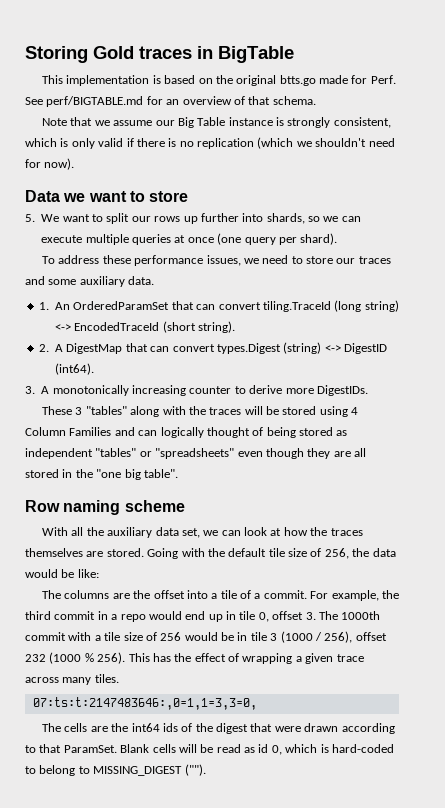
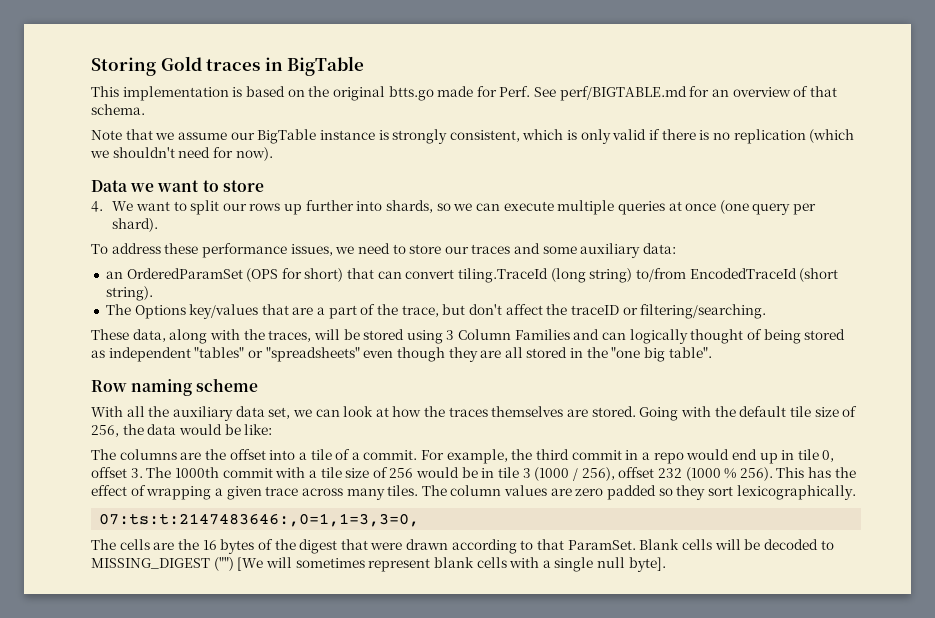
[177,117,226,128] Big Table -> [257,129,317,144] BigTable
[25,214,35,222] 5. -> [91,201,103,212] 4.
[128,276,155,285] [38,301,170,310] data. // 1. An OrderedParamSet -> [643,243,677,254] [105,268,344,282] data: // an OrderedParamSet (OPS for short)
[55,324,71,331] <-> -> [635,268,686,282] to/from
[38,342,387,354] [55,363,94,375] [25,385,368,396] 2. A DigestMap that can convert types.Digest (string) <-> DigestID (int64). // 3. A monotonically increasing counter to derive more DigestIDs. -> [105,304,767,319] The Options key/values that are a part of the trace, but don't affect the traceID or filtering/searching.
[75,406,127,415] 3 "tables" -> [132,329,166,342] data,
[209,407,242,415] traces -> [268,330,312,342] traces,
[351,407,359,415] 4 -> [446,330,455,340] 3
(119, 678) none -> [421,485,856,500] The column values are zero padded so they sort lexicographically.
[131,723,178,732] int64 ids -> [202,539,255,554] 16 bytes
[216,744,394,755] [25,764,206,776] read as id 0, which is hard-coded to belong to MISSING_DIGEST (""). -> [763,539,834,550] [91,557,666,572] decoded to MISSING_DIGEST ("") [We will sometimes represent blank cells with a single null byte].

